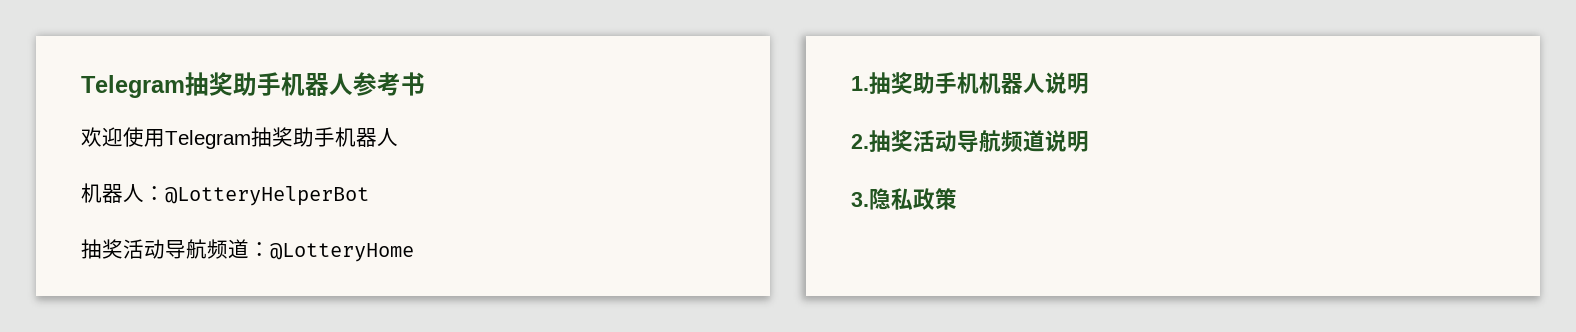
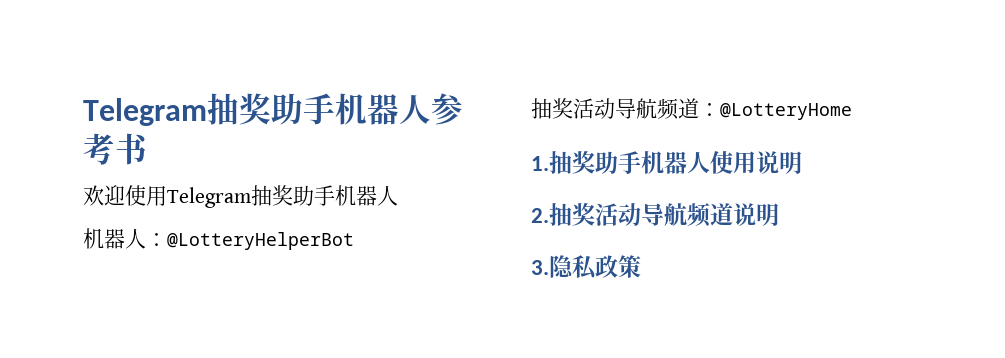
[979,72,1045,94] 机器人 -> [664,151,756,174] 器人使用

